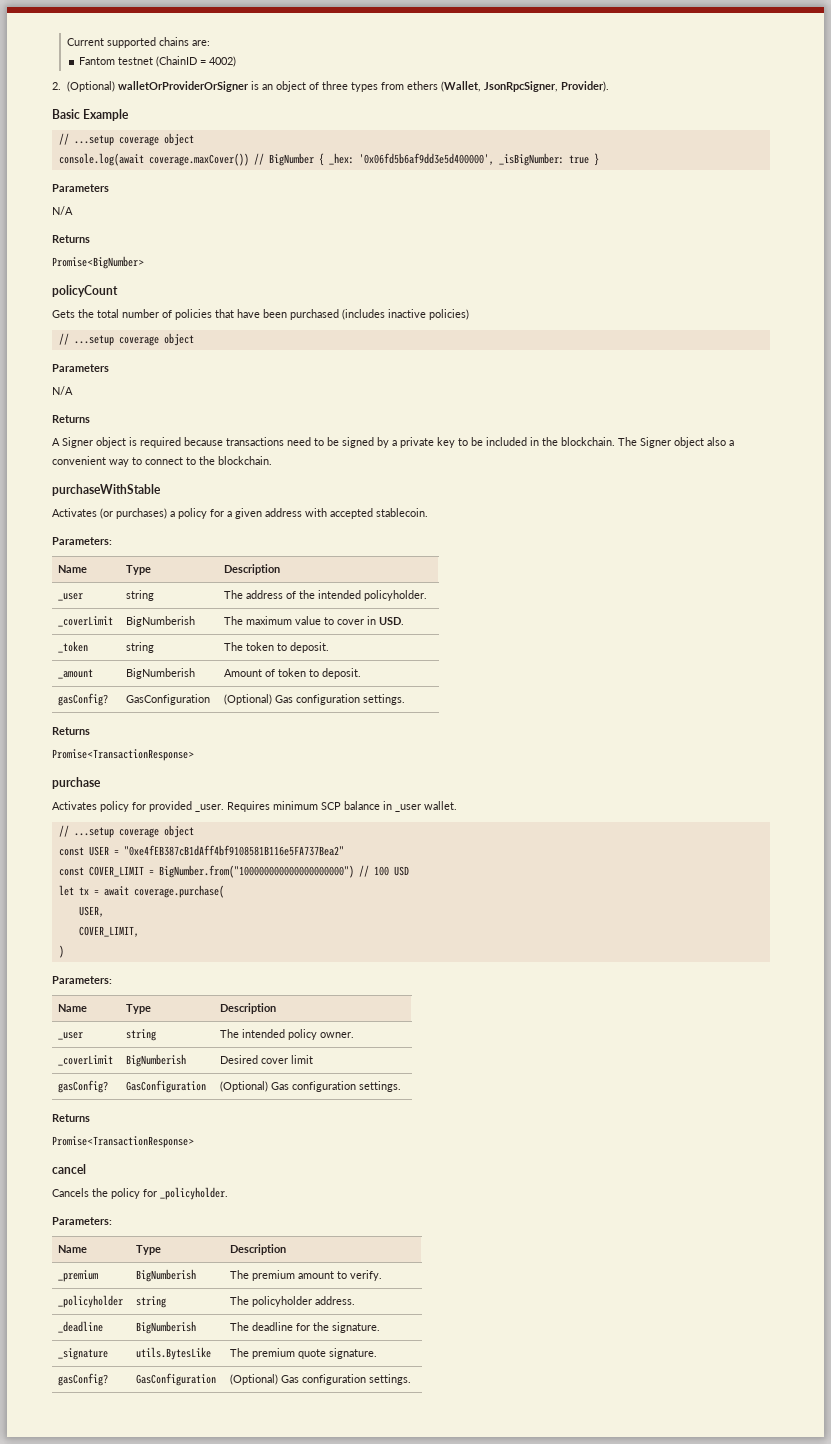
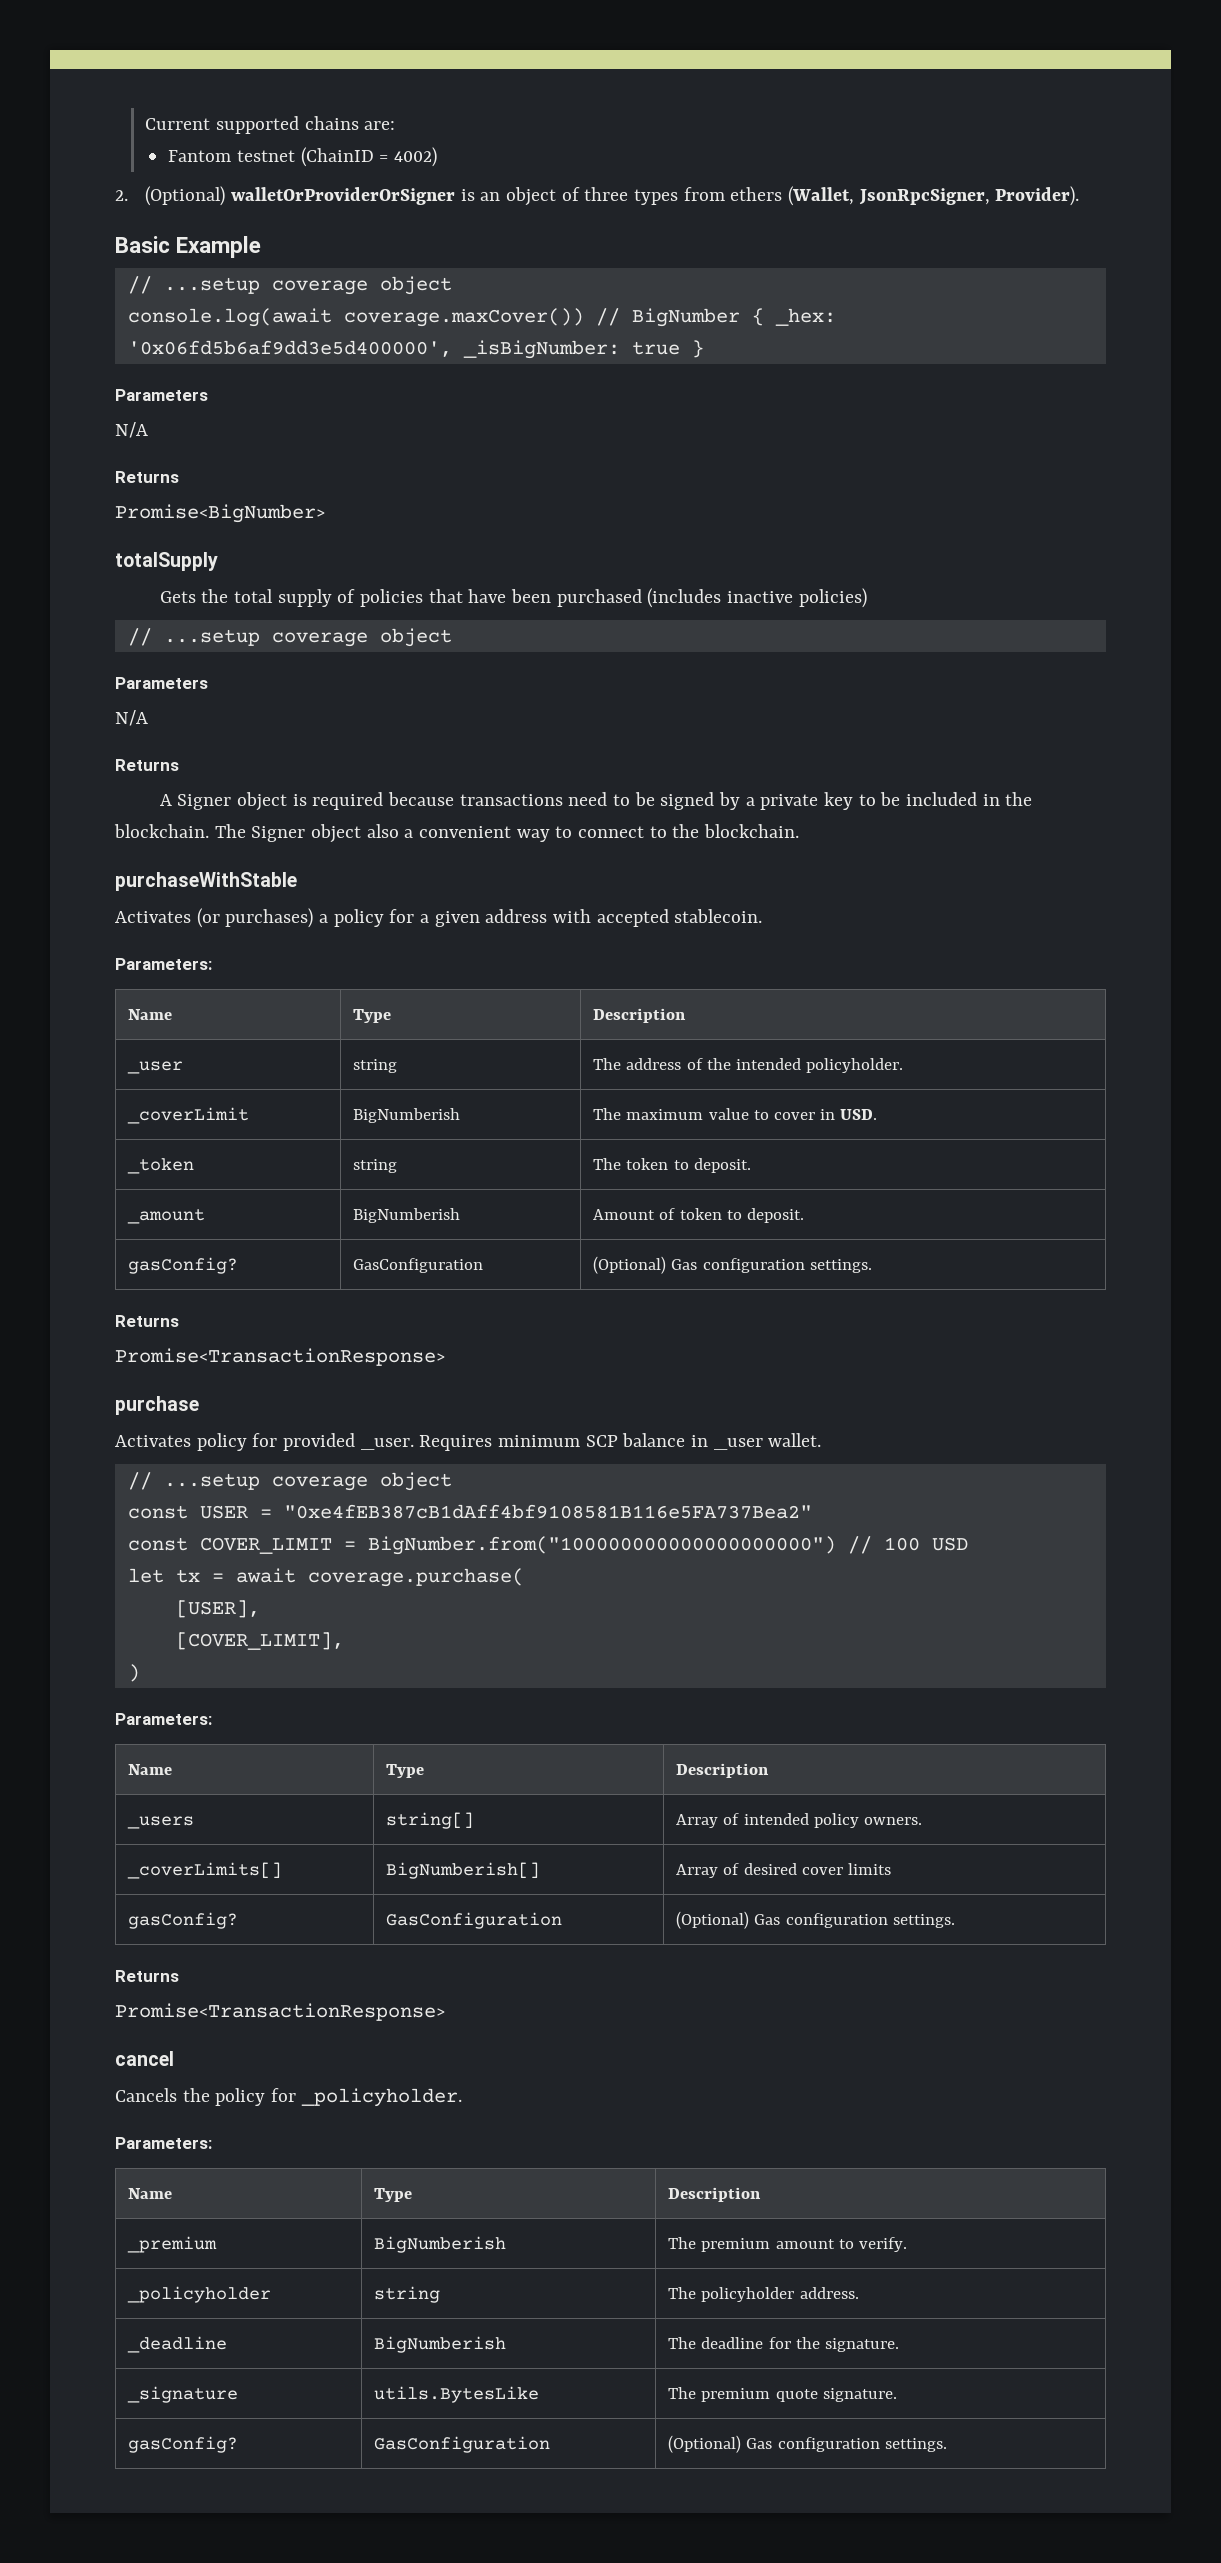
[52,285,118,297] policyCount -> [115,552,218,571] totalSupply
[122,309,159,318] number -> [277,589,332,607] supply
[78,906,104,917] [78,926,139,937] USER, // COVER_LIMIT, -> [175,1600,260,1618] [175,1632,344,1650] [USER], // [COVER_LIMIT],
[58,1032,84,1040] [126,1029,157,1041] [220,1029,355,1040] [58,1055,114,1066] [126,1054,187,1067] [220,1055,314,1064] _user | string | The intended policy owner. // _coverLimit | BigNumberish | Desired cover limit -> [127,1816,195,1829] [386,1812,475,1829] [676,1813,922,1828] [127,1862,283,1879] [386,1862,541,1879] [676,1863,891,1878] _users | string[] | Array of intended policy owners. // _coverLimits[] | BigNumberish[] | Array of desired cover limits

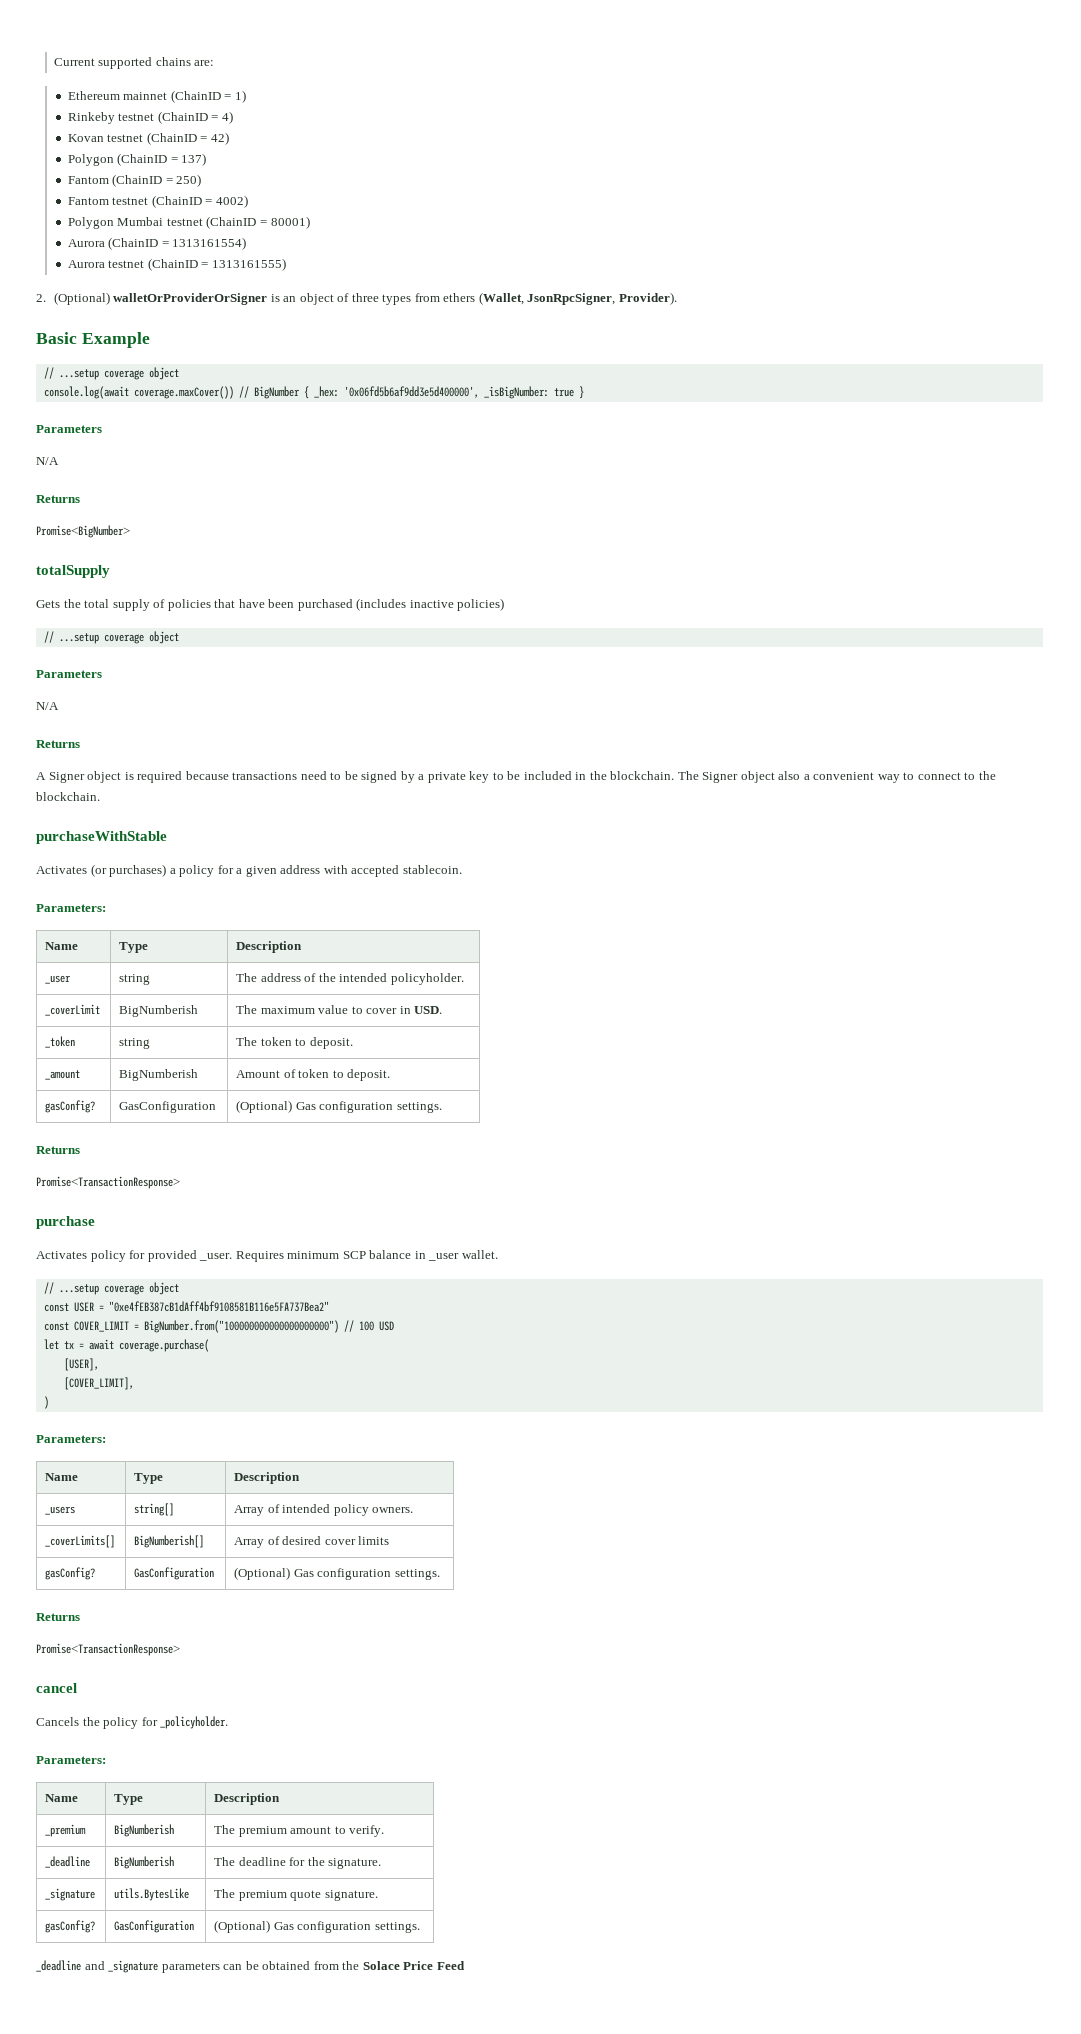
(396, 125) none -> [67,90,246,103] [67,111,233,124] [67,132,229,145] [67,153,207,166] [67,174,202,187] // Ethereum mainnet (ChainID = 1) // Rinkeby testnet (ChainID = 4) // Kovan testnet (ChainID = 42) // Polygon (ChainID = 137) // Fantom (ChainID = 250)
(437, 157) none -> [67,216,310,229] [67,237,247,250] [67,258,286,271] // Polygon Mumbai testnet (ChainID = 80001) // Aurora (ChainID = 1313161554) // Aurora testnet (ChainID = 1313161555)
[127,2286,272,2303] [374,2286,441,2303] [668,2287,859,2302] // _policyholder | string | The policyholder address. -> (385, 1831) none
(947, 2445) none -> [36,1960,465,1973] // _deadline and _signature parameters can be obtained from the Solace Price Feed

